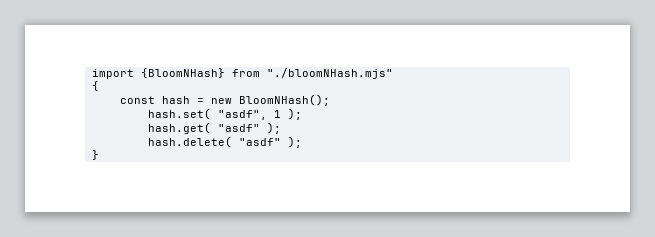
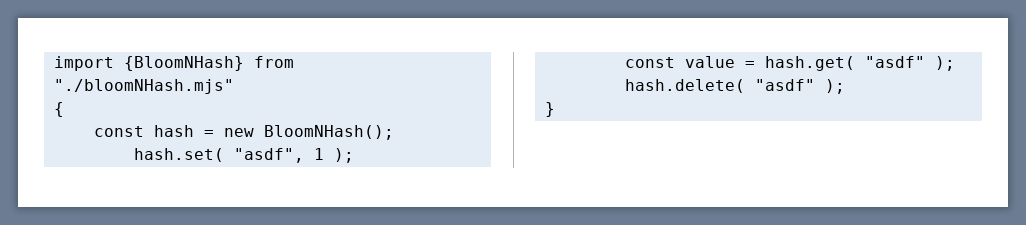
(302, 114) none -> [625,56,756,68] const value =

